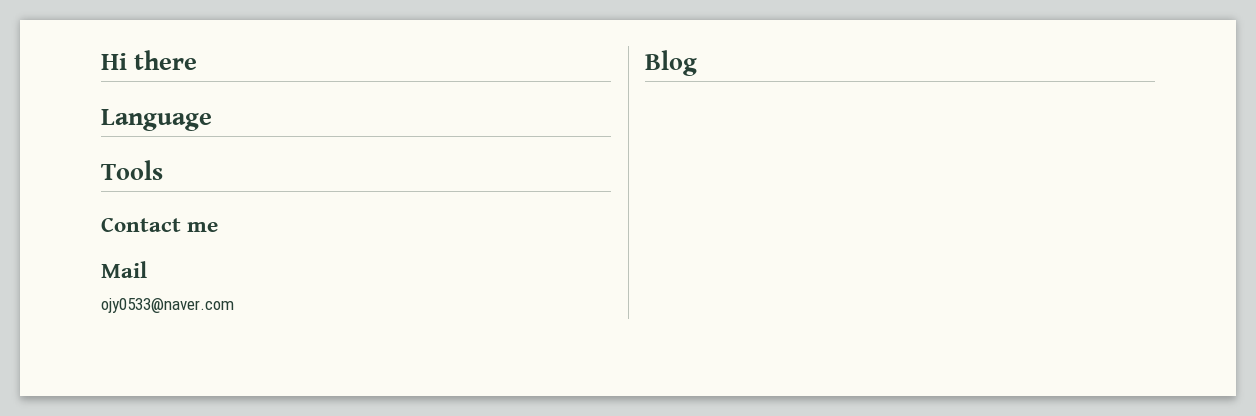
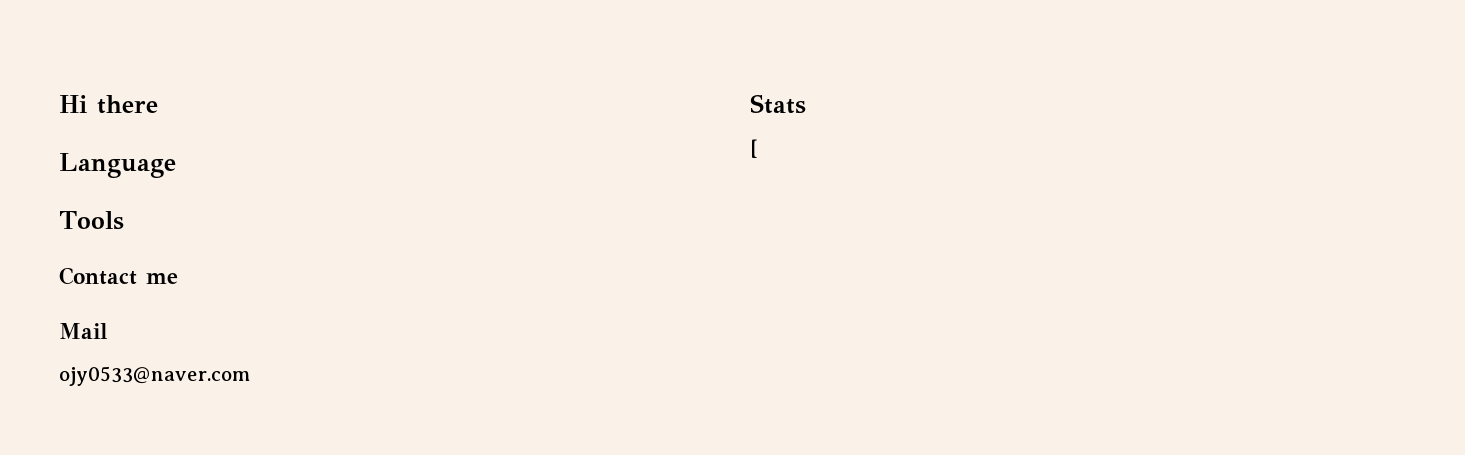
[645,50,697,76] Blog -> [750,94,806,114] [750,139,758,158] Stats // [

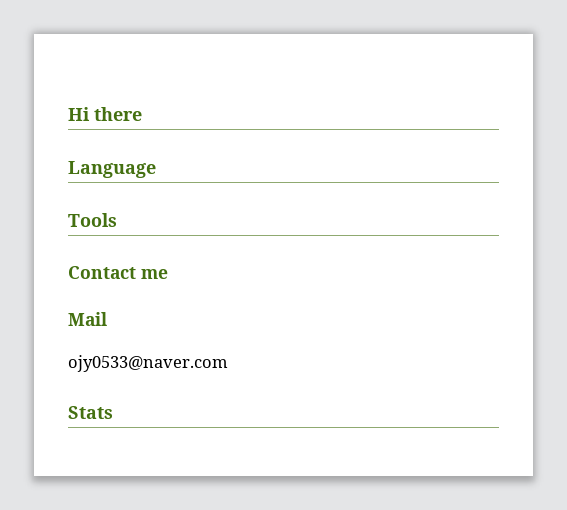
[750,139,758,158] // [ -> (113, 412) none

